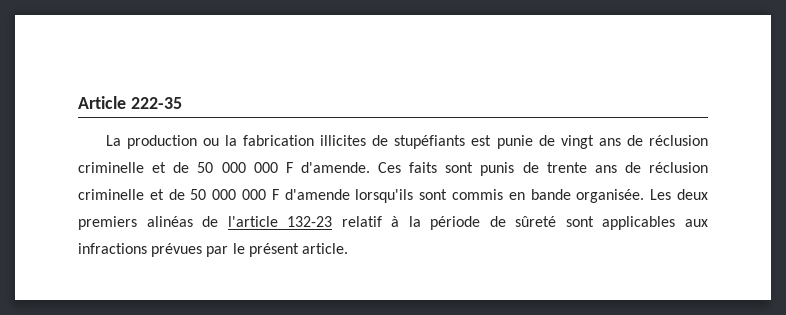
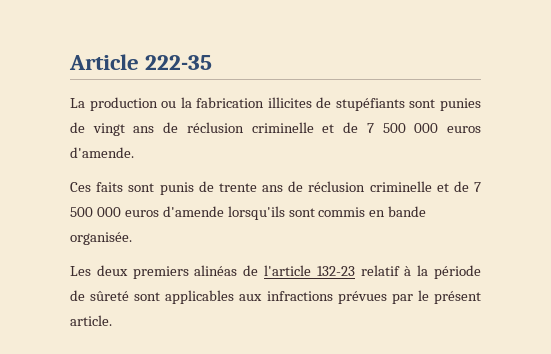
[471,135,533,149] est punie -> [409,98,481,111] sont punies
[197,162,293,173] 50 000 000 F -> [366,123,482,133] 7 500 000 euros
(370, 167) none -> (134, 152) //
[190,189,279,200] 50 000 000 F -> [474,182,481,192] [70,207,159,217] 7 500 000 euros
(645, 196) none -> (132, 238) //

